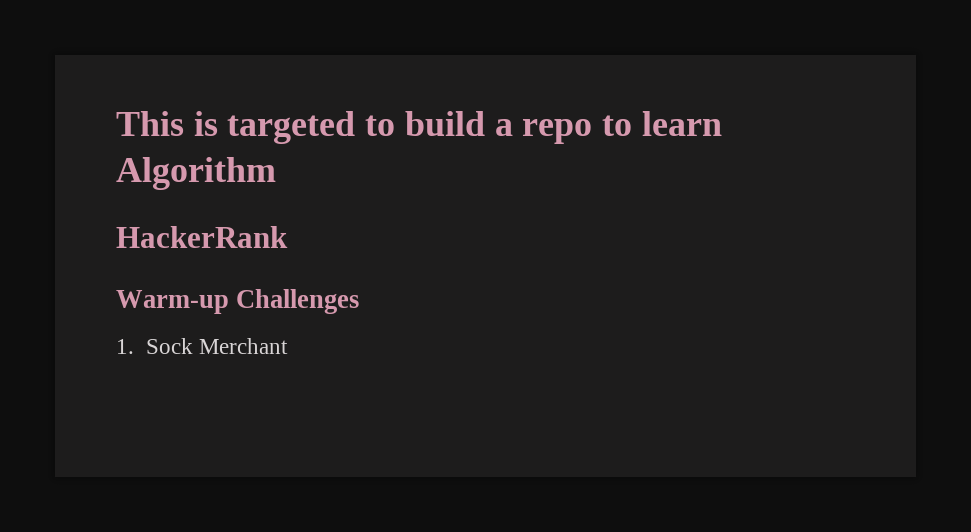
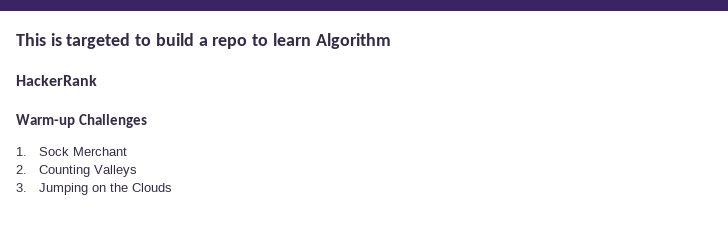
(288, 346) none -> [16,165,137,177] [16,183,172,195] // 2. Counting Valleys // 3. Jumping on the Clouds

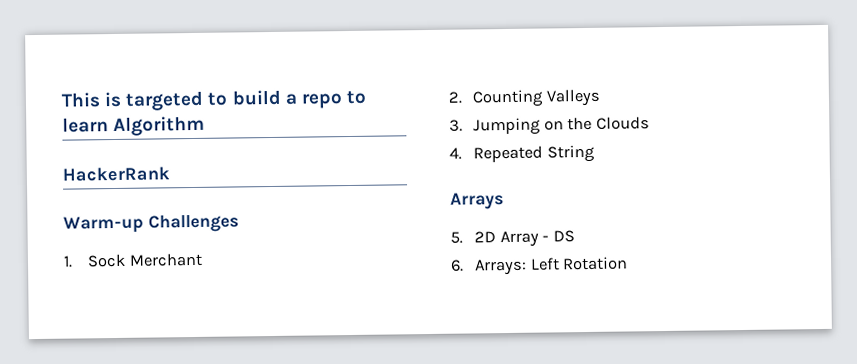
(172, 187) none -> [449,144,595,163] [450,192,504,210] [450,230,575,248] [450,256,629,276] // 4. Repeated String // Arrays // 5. 2D Array - DS // 6. Arrays: Left Rotation

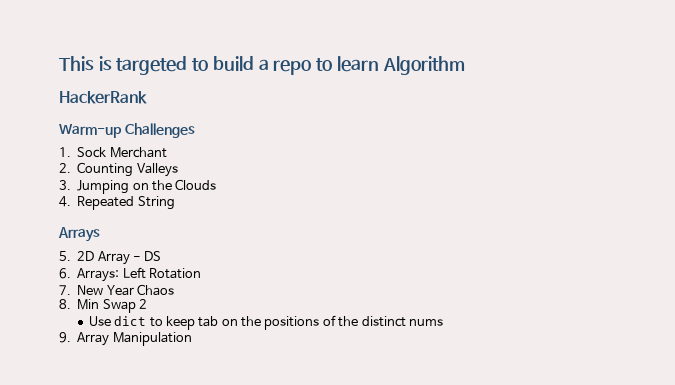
(629, 263) none -> [59,284,174,296] [59,299,147,313] [88,315,443,330] [59,332,192,346] // 7. New Year Chaos // 8. Min Swap 2 // Use dict to keep tab on the positions of the distinct nums // 9. Array Manipulation

